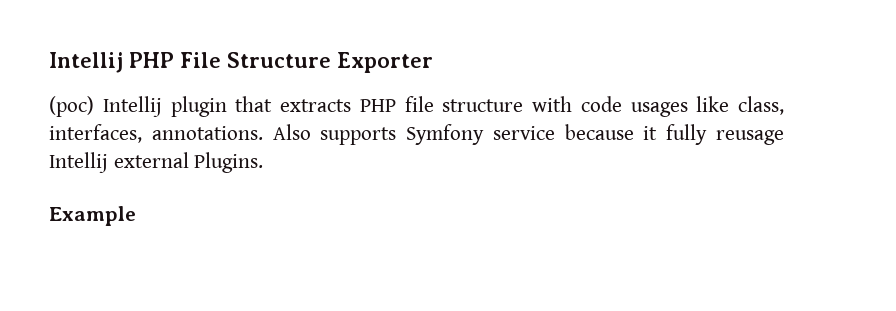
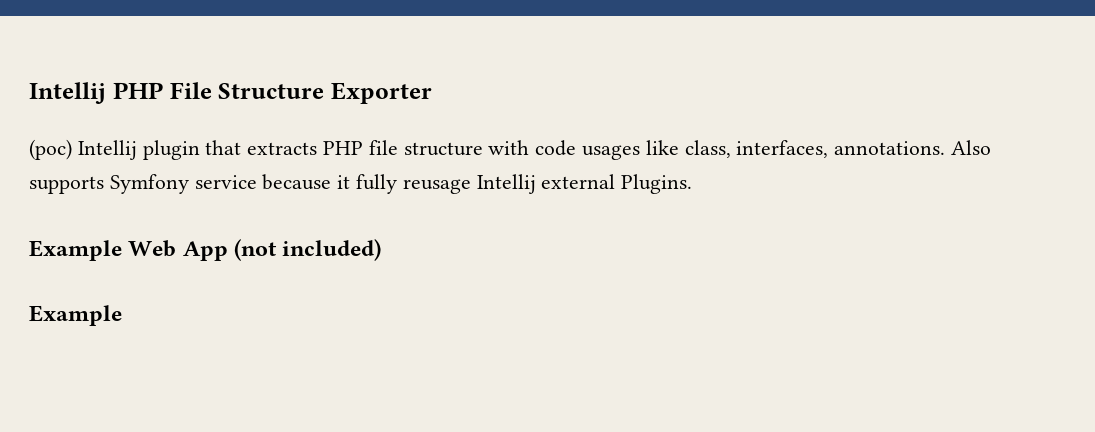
(264, 162) none -> [29,239,382,261] // Example Web App (not included)

